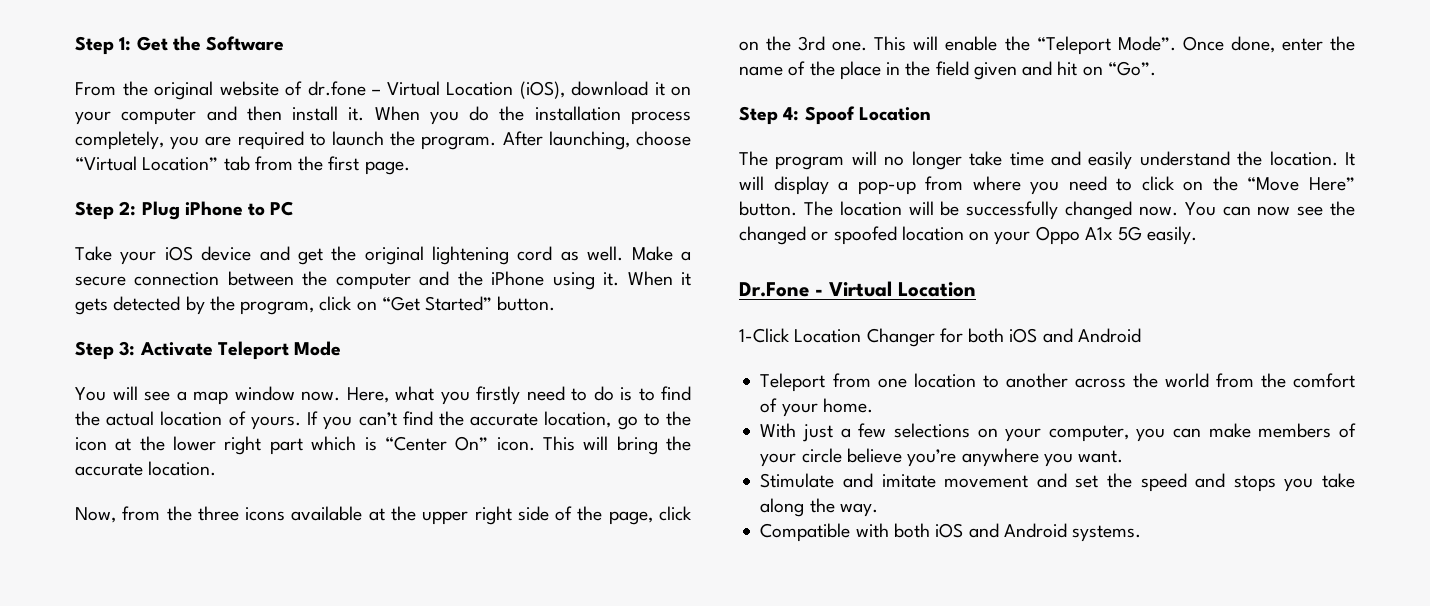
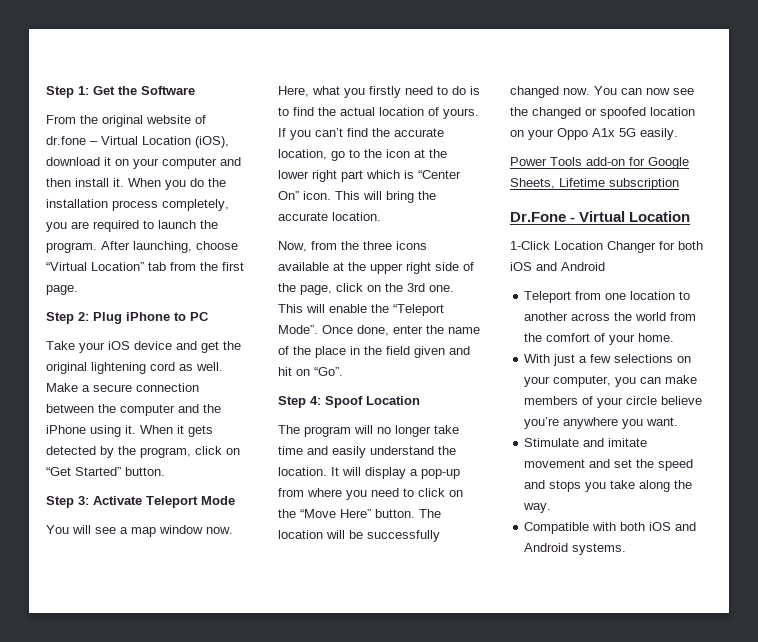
(1198, 235) none -> [510,157,689,169] [510,178,679,190] // Power Tools add-on for Google Sheets, Lifetime subscription

